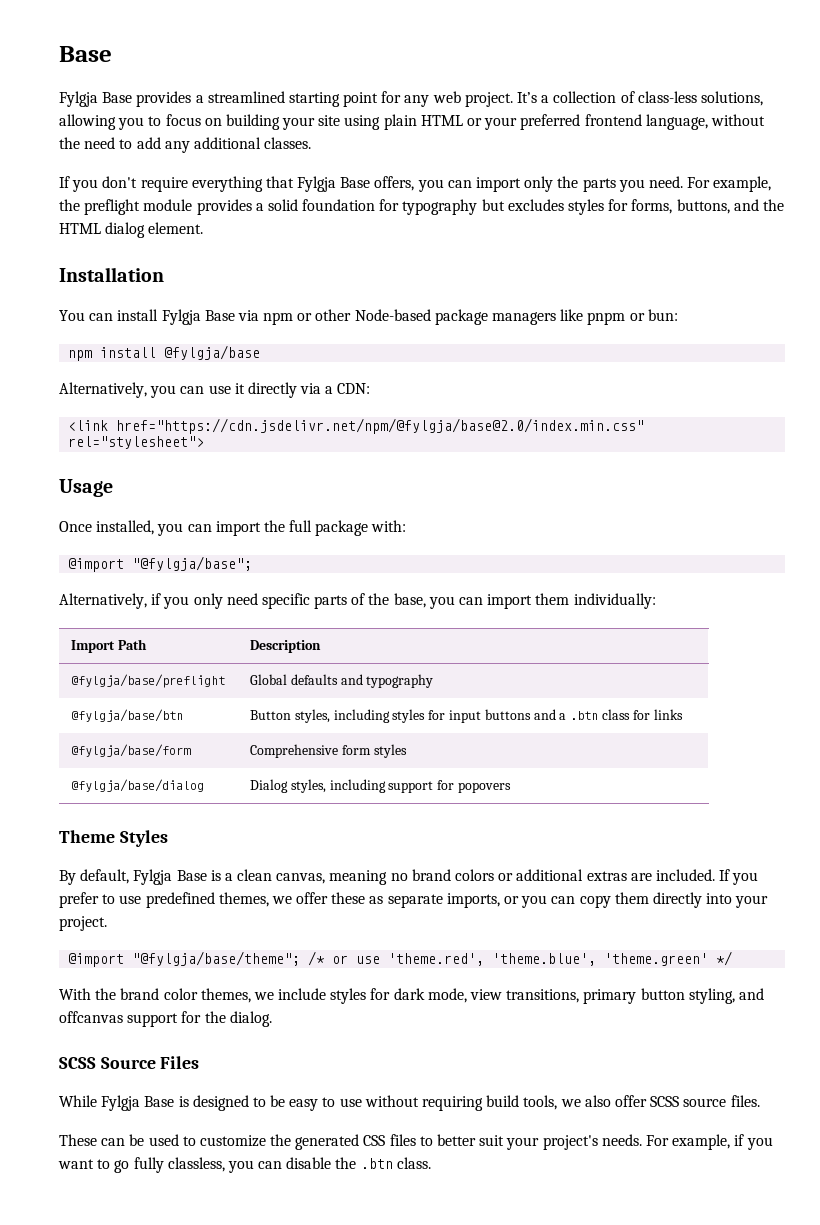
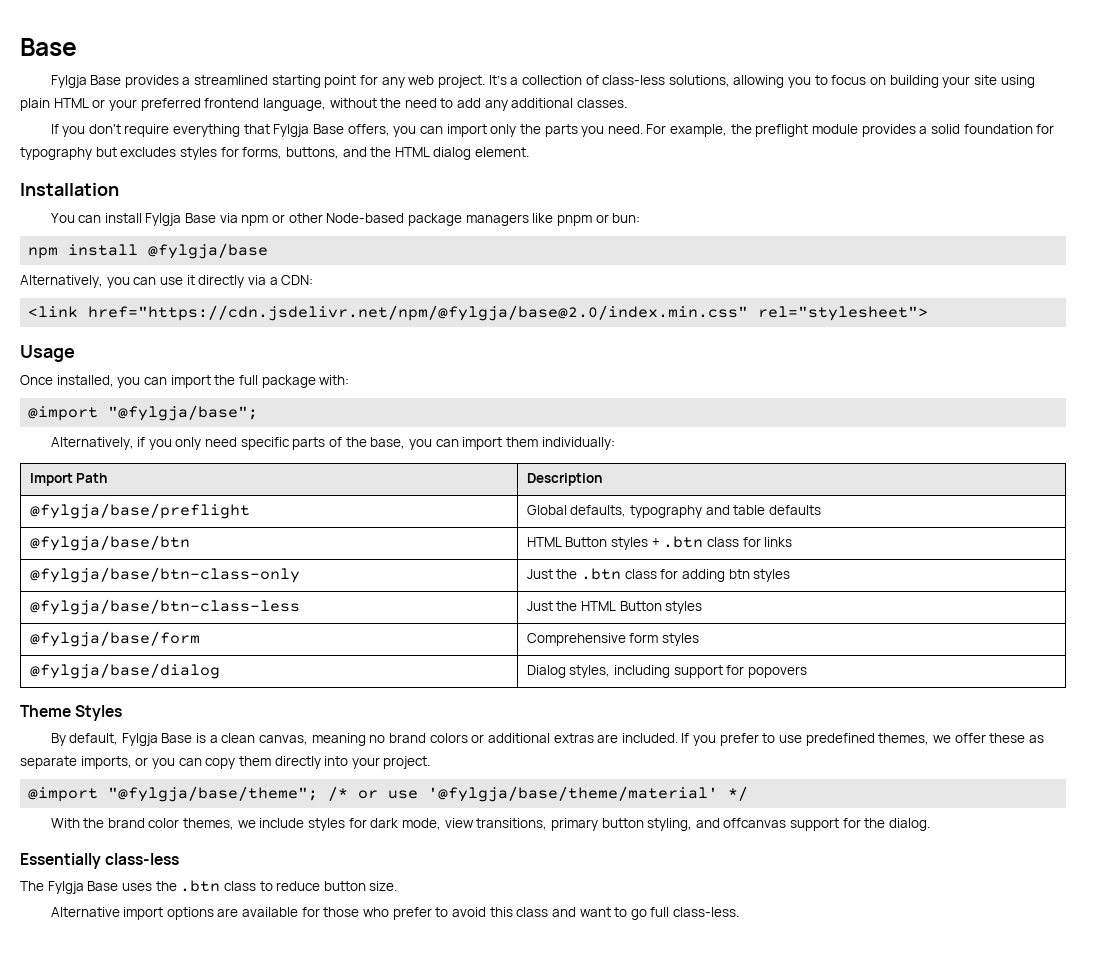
(288, 679) none -> [570,505,766,518] defaults, typography and table
[340,674,434,688] and typography -> (821, 510) none
[250,709,683,723] Button styles, including styles for input buttons and a .btn class for links -> [526,536,793,550] [29,567,300,583] [526,568,791,582] [29,599,300,615] [526,601,703,614] HTML Button styles + .btn class for links // @fylgja/base/btn-class-only | Just the .btn class for adding btn styles // @fylgja/base/btn-class-less | Just the HTML Button styles
[388,953,709,966] 'theme.red', 'theme.blue', 'theme.green' -> [428,786,719,802] '@fylgja/base/theme/material'
[59,1056,200,1069] [59,1095,760,1111] [59,1134,773,1150] [58,1157,431,1173] SCSS Source Files // While Fylgja Base is designed to be easy to use without requiring build tools, we also offer SCSS source files. // These can be used to customize the generated CSS files to better suit your project's needs. For example, if you want to go fully classless, you can disable the .btn class. -> [20,853,180,869] [20,880,398,894] [50,907,740,920] Essentially class-less // The Fylgja Base uses the .btn class to reduce button size. // Alternative import options are available for those who prefer to avoid this class and want to go full class-less.

